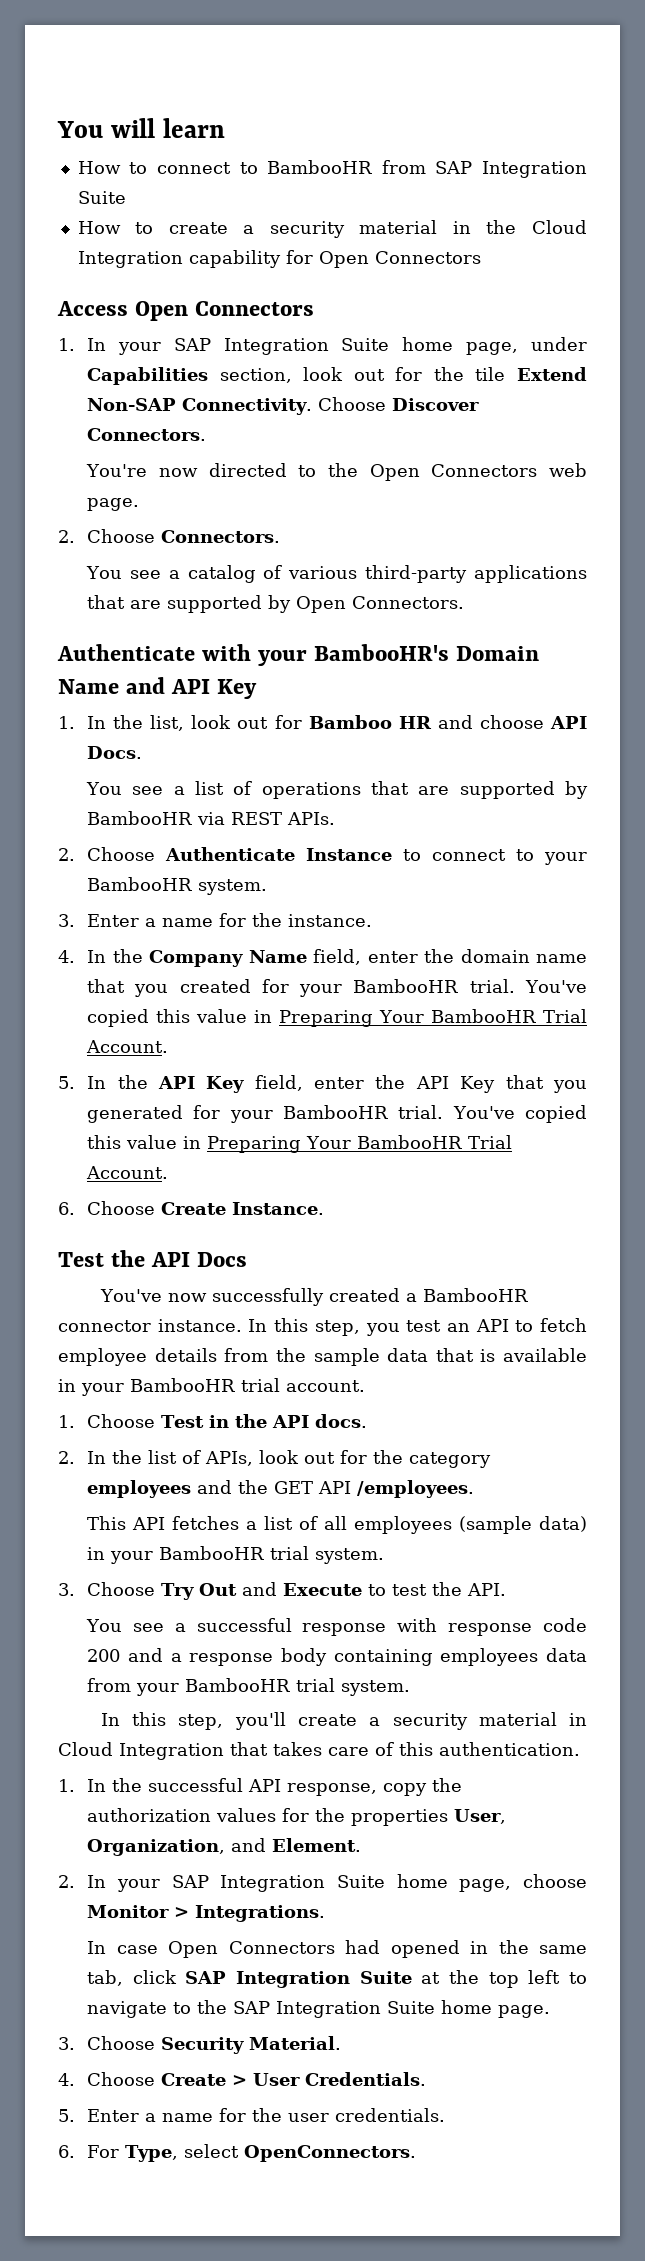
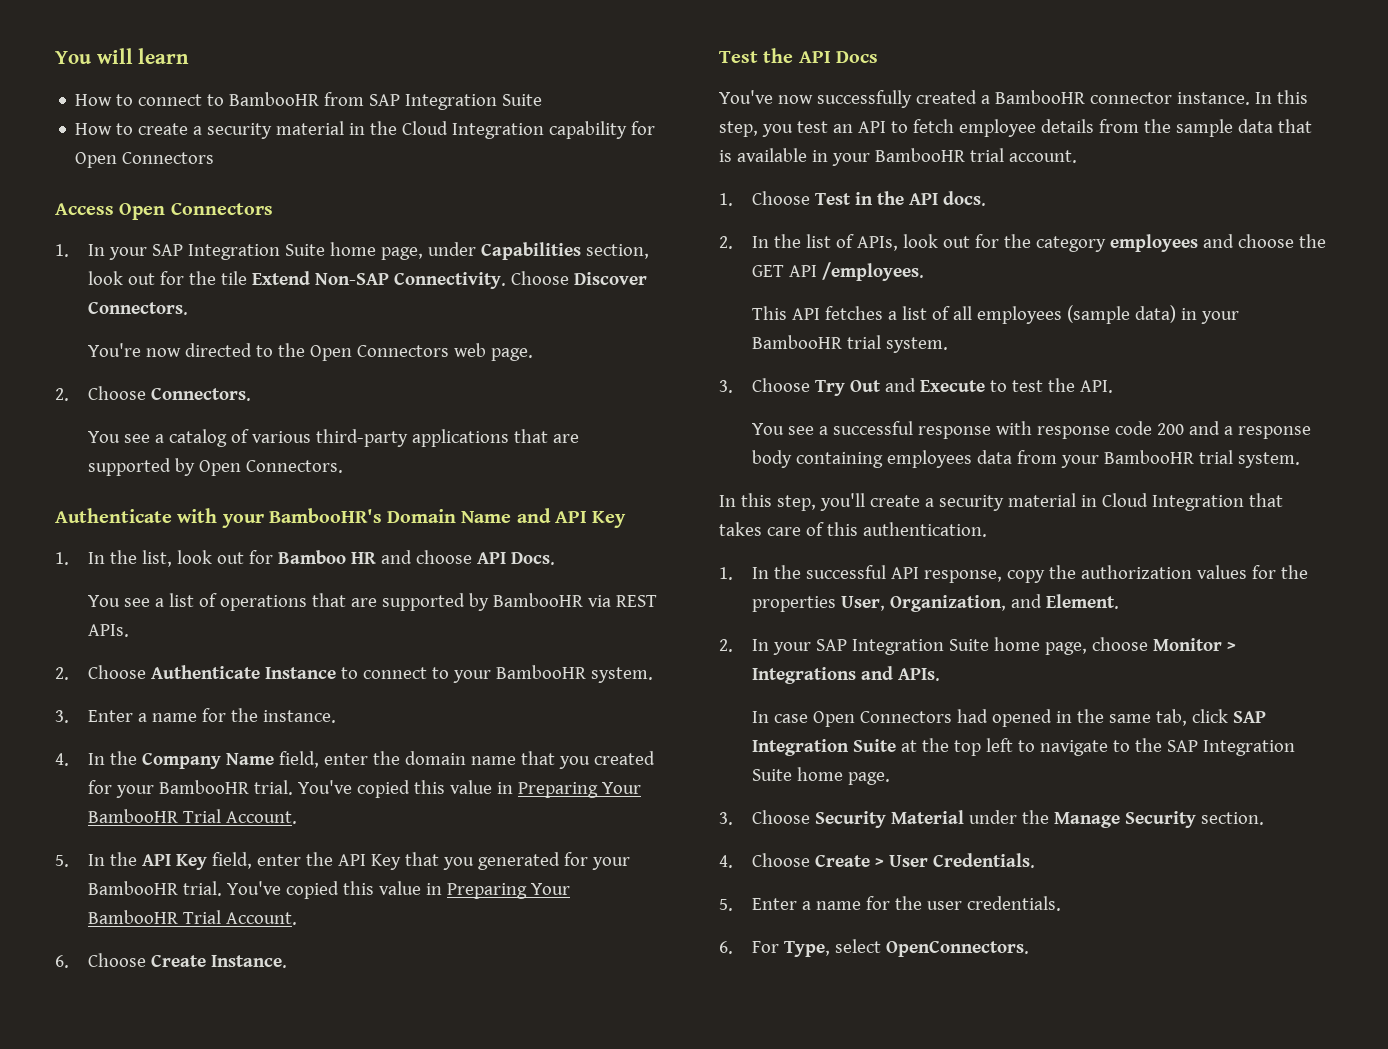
(233, 1487) none -> [1238,234,1295,248] choose
[195,1905,326,1922] Integrations. -> [752,666,941,684] Integrations and APIs.
[249,2036,342,2050] Material. -> [891,810,1265,828] Material under the Manage Security section.

